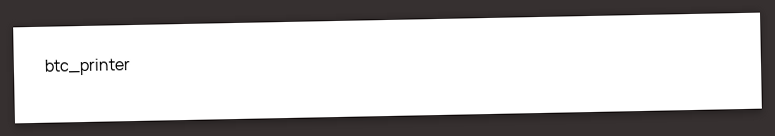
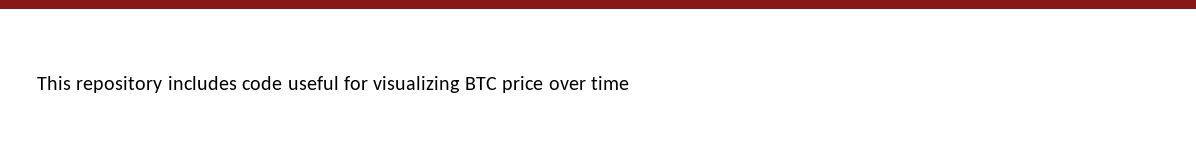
[44,58,131,76] btc_printer -> [37,76,629,93] This repository includes code useful for visualizing BTC price over time

